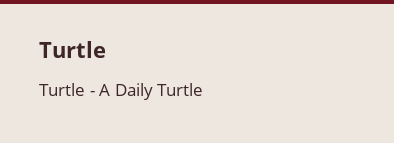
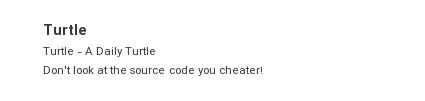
(204, 89) none -> [43,66,263,76] // Don't look at the source code you cheater!

